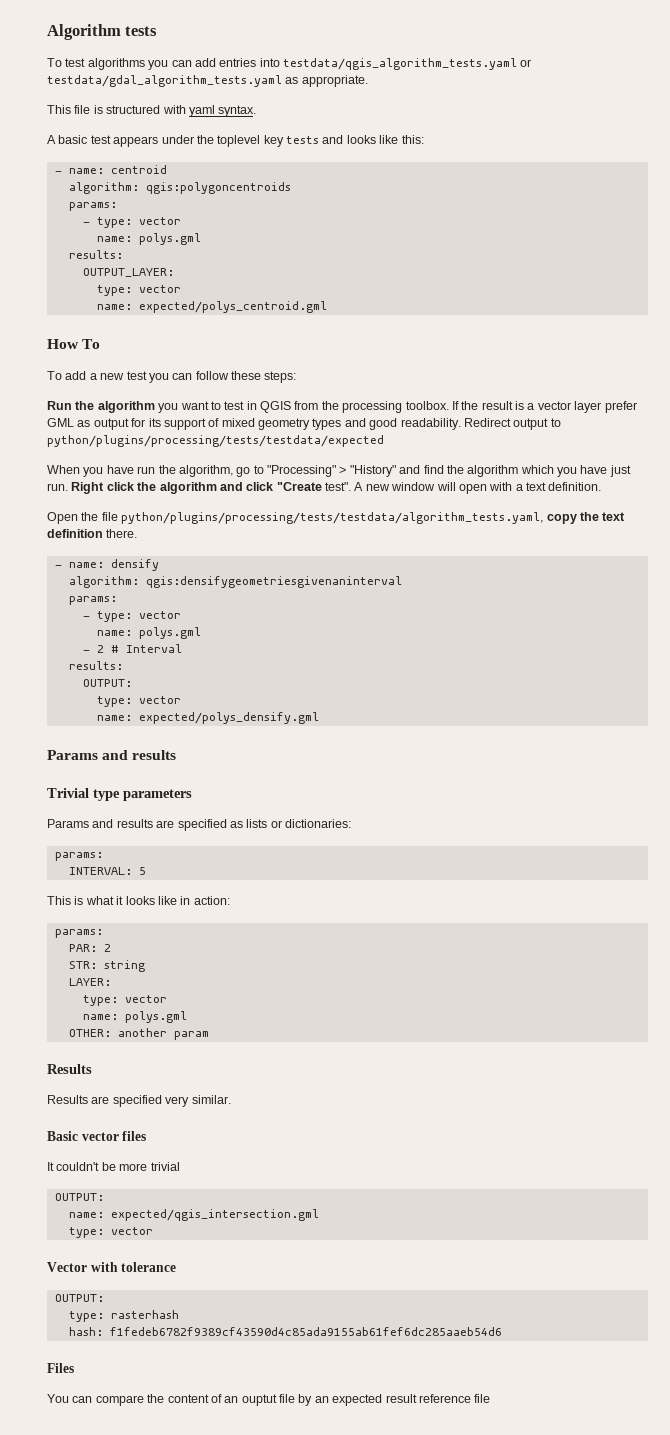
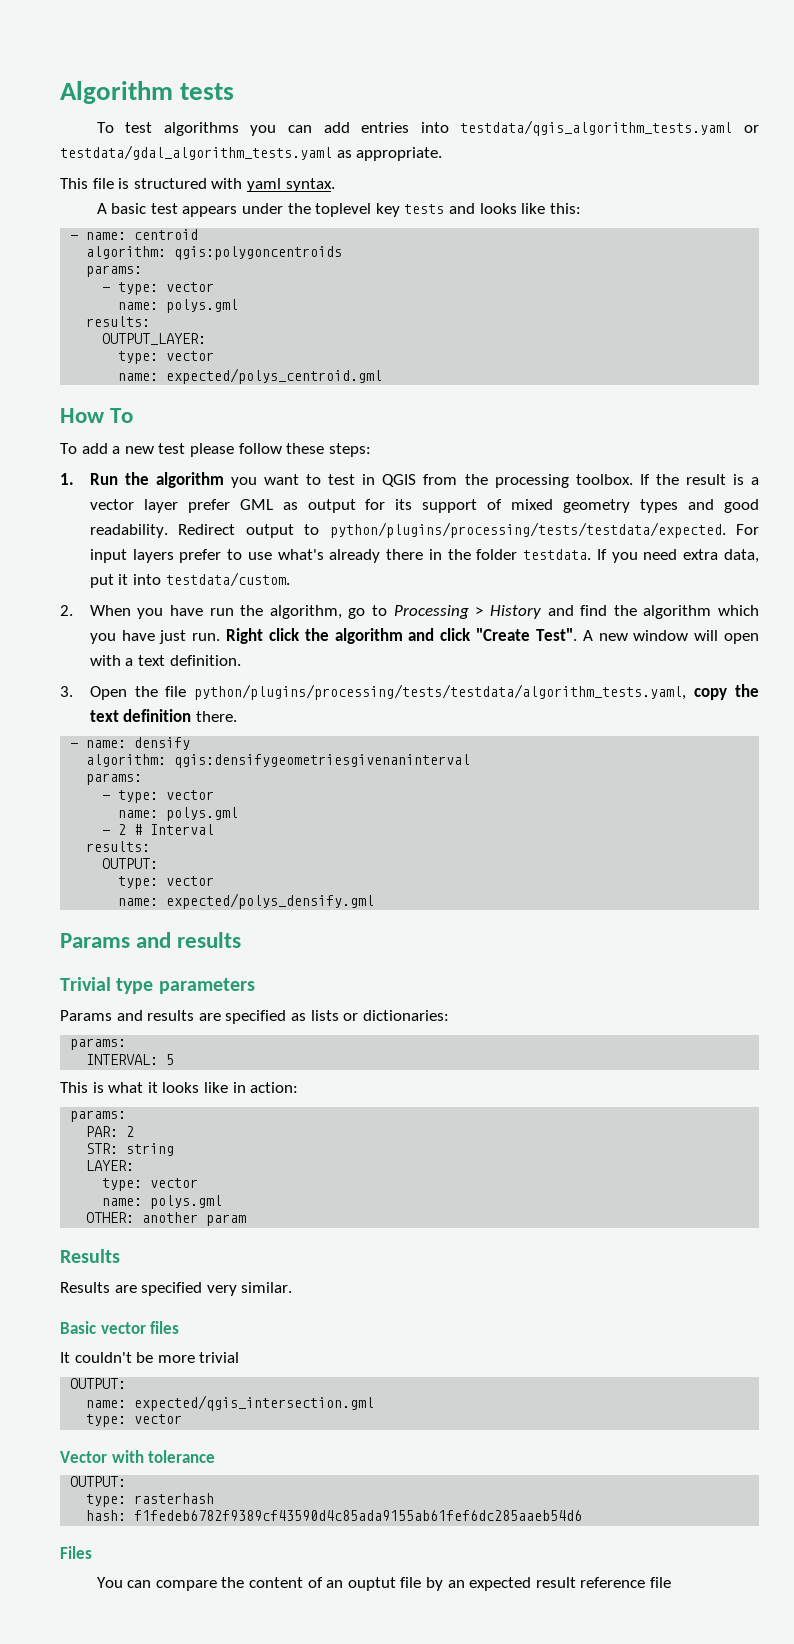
[148,373,193,383] you can -> [189,443,234,457] please
(297, 377) none -> [60,473,74,485] 1.
[47,435,384,447] python/plugins/processing/tests/testdata/expected // -> [329,522,759,538] [89,549,759,563] [89,572,290,588] [60,605,73,616] python/plugins/processing/tests/testdata/expected. For input layers prefer to use what's already there in the folder testdata. If you need extra data, put it into testdata/custom. // 2.
[267,465,396,477] "Processing" > "History" -> [393,605,541,619] Processing > History
[325,482,351,491] test". -> [535,628,577,641] Test".
(602, 486) none -> [60,686,73,697] 3.

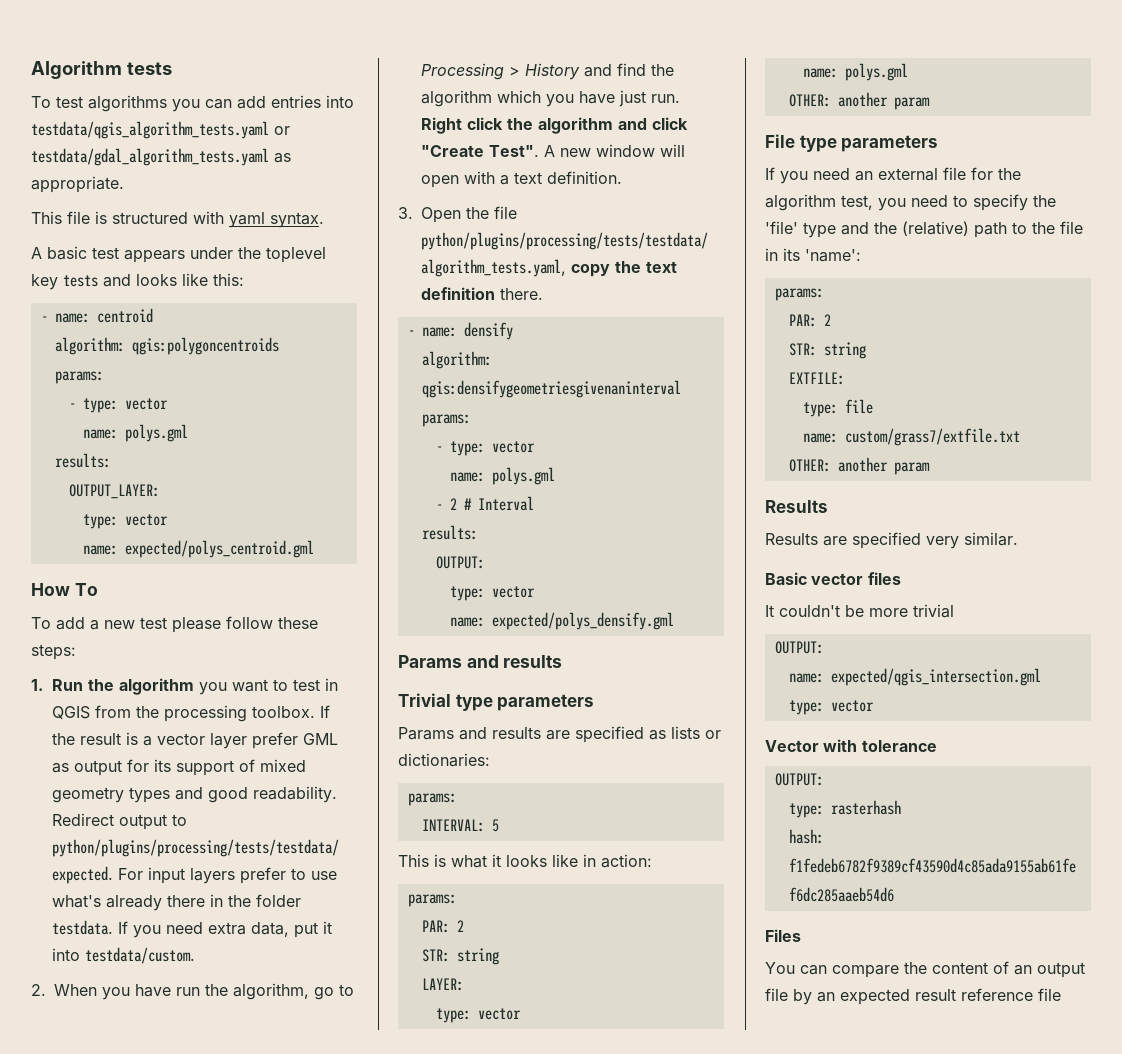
(247, 1220) none -> [765,134,939,152] [765,167,1021,184] [765,194,1056,211] [765,221,1083,238] [765,248,861,262] [774,288,824,301] [788,314,831,327] [788,342,866,359] [788,372,845,385] [802,399,873,417] [802,428,1020,446] [788,457,930,475] // File type parameters // If you need an external file for the algorithm test, you need to specify the 'file' type and the (relative) path to the file in its 'name': // params: // PAR: 2 // STR: string // EXTFILE: // type: file // name: custom/grass7/extfile.txt // OTHER: another param
[347,1577,396,1591] ouptut -> [1037,962,1085,978] output

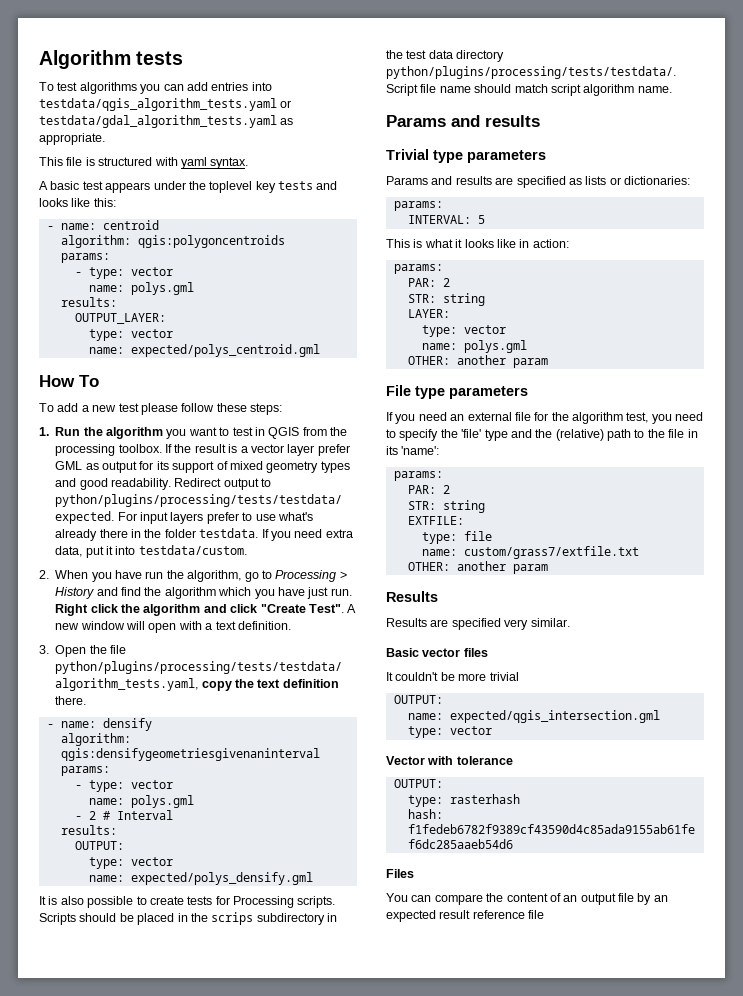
(674, 621) none -> [39,896,336,908] [39,912,337,925] [386,50,505,62] [386,66,676,79] [386,84,672,96] // It is also possible to create tests for Processing scripts. Scripts should be placed in the scrips subdirectory in the test data directory python/plugins/processing/tests/testdata/. Script file name should match script algorithm name.

